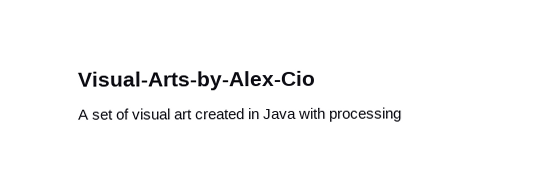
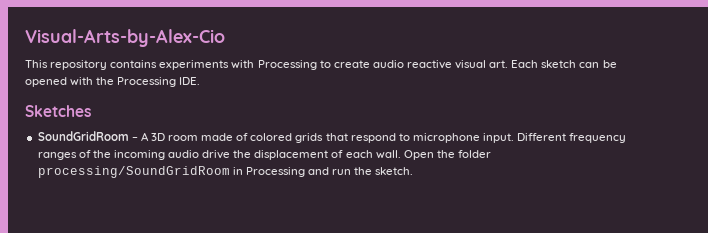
[78,107,403,122] A set of visual art created in Java with processing -> [25,60,617,70] [25,77,201,87] [25,105,91,117] [37,131,627,143] [37,150,492,160] [37,166,414,178] This repository contains experiments with Processing to create audio reactive visual art. Each sketch can be opened with the Processing IDE. // Sketches // SoundGridRoom – A 3D room made of colored grids that respond to microphone input. Different frequency ranges of the incoming audio drive the displacement of each wall. Open the folder processing/SoundGridRoom in Processing and run the sketch.

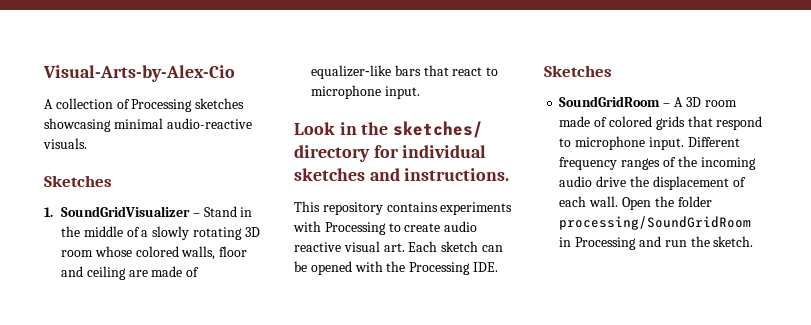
(225, 38) none -> [44,98,245,112] [44,118,252,132] [43,138,87,149] [44,175,112,187] [44,206,253,217] [61,226,260,240] [61,246,248,260] [61,266,200,280] [311,65,499,79] [311,85,420,99] [294,121,484,138] [294,145,487,162] [294,168,510,181] // A collection of Processing sketches showcasing minimal audio-reactive visuals. // Sketches // 1. SoundGridVisualizer – Stand in the middle of a slowly rotating 3D room whose colored walls, floor and ceiling are made of equalizer‑like bars that react to microphone input. // Look in the sketches/ directory for individual sketches and instructions.

